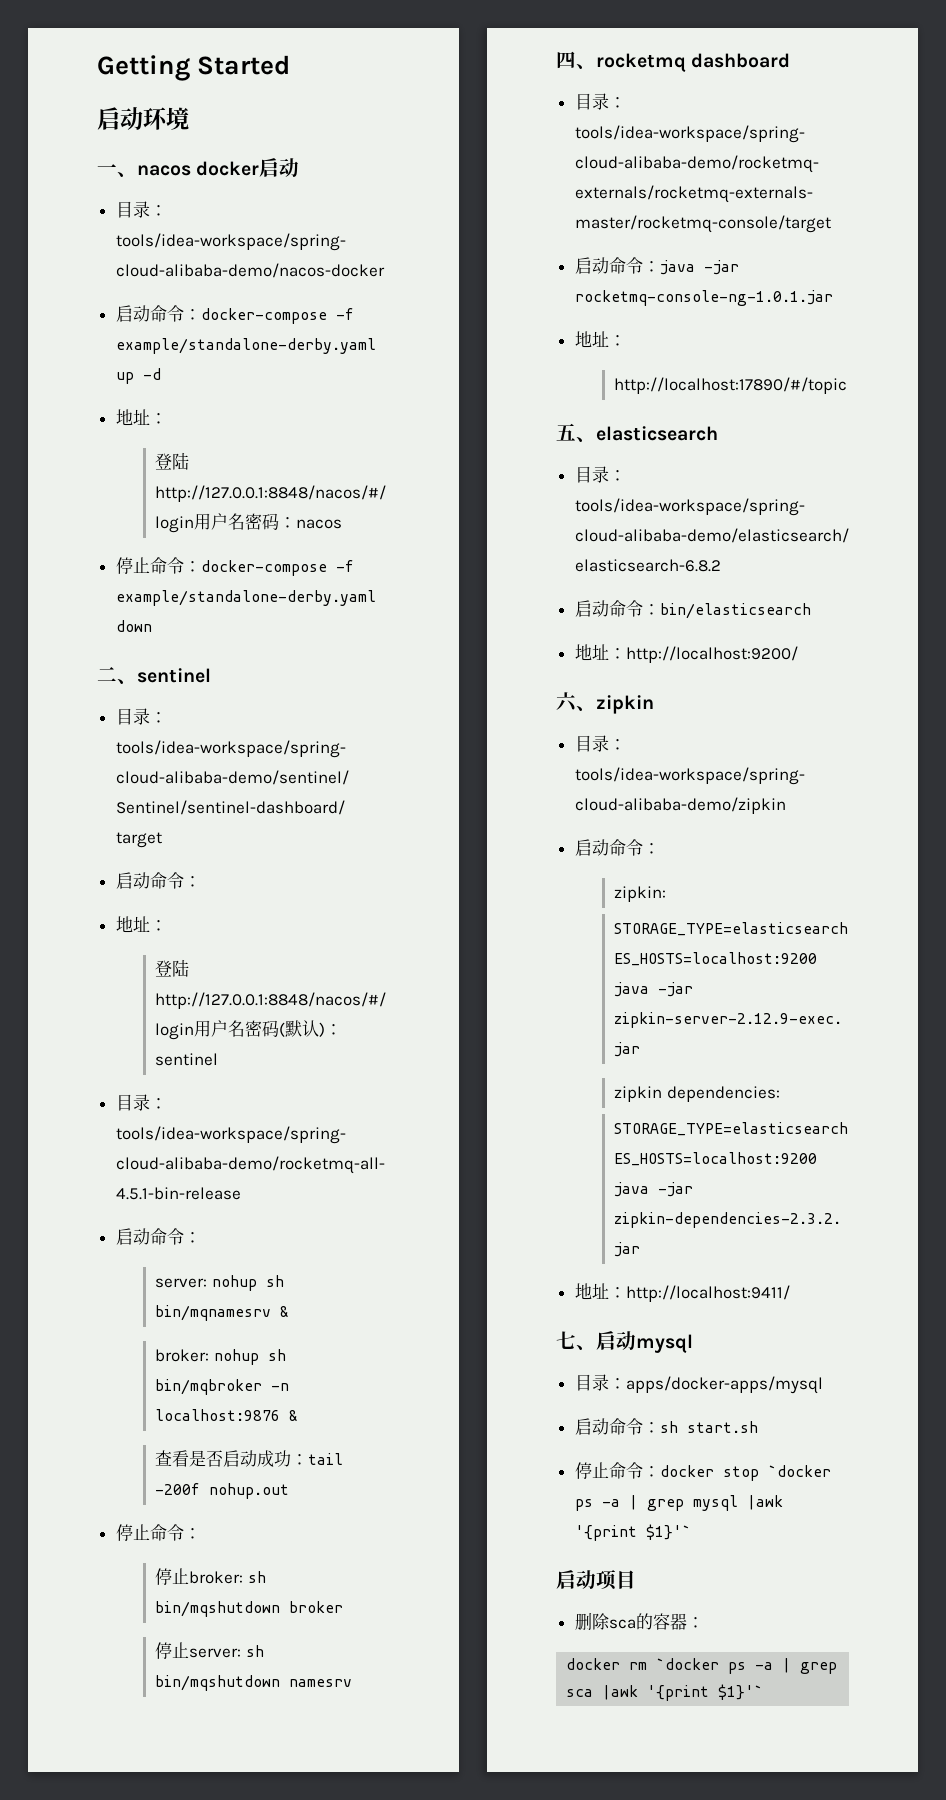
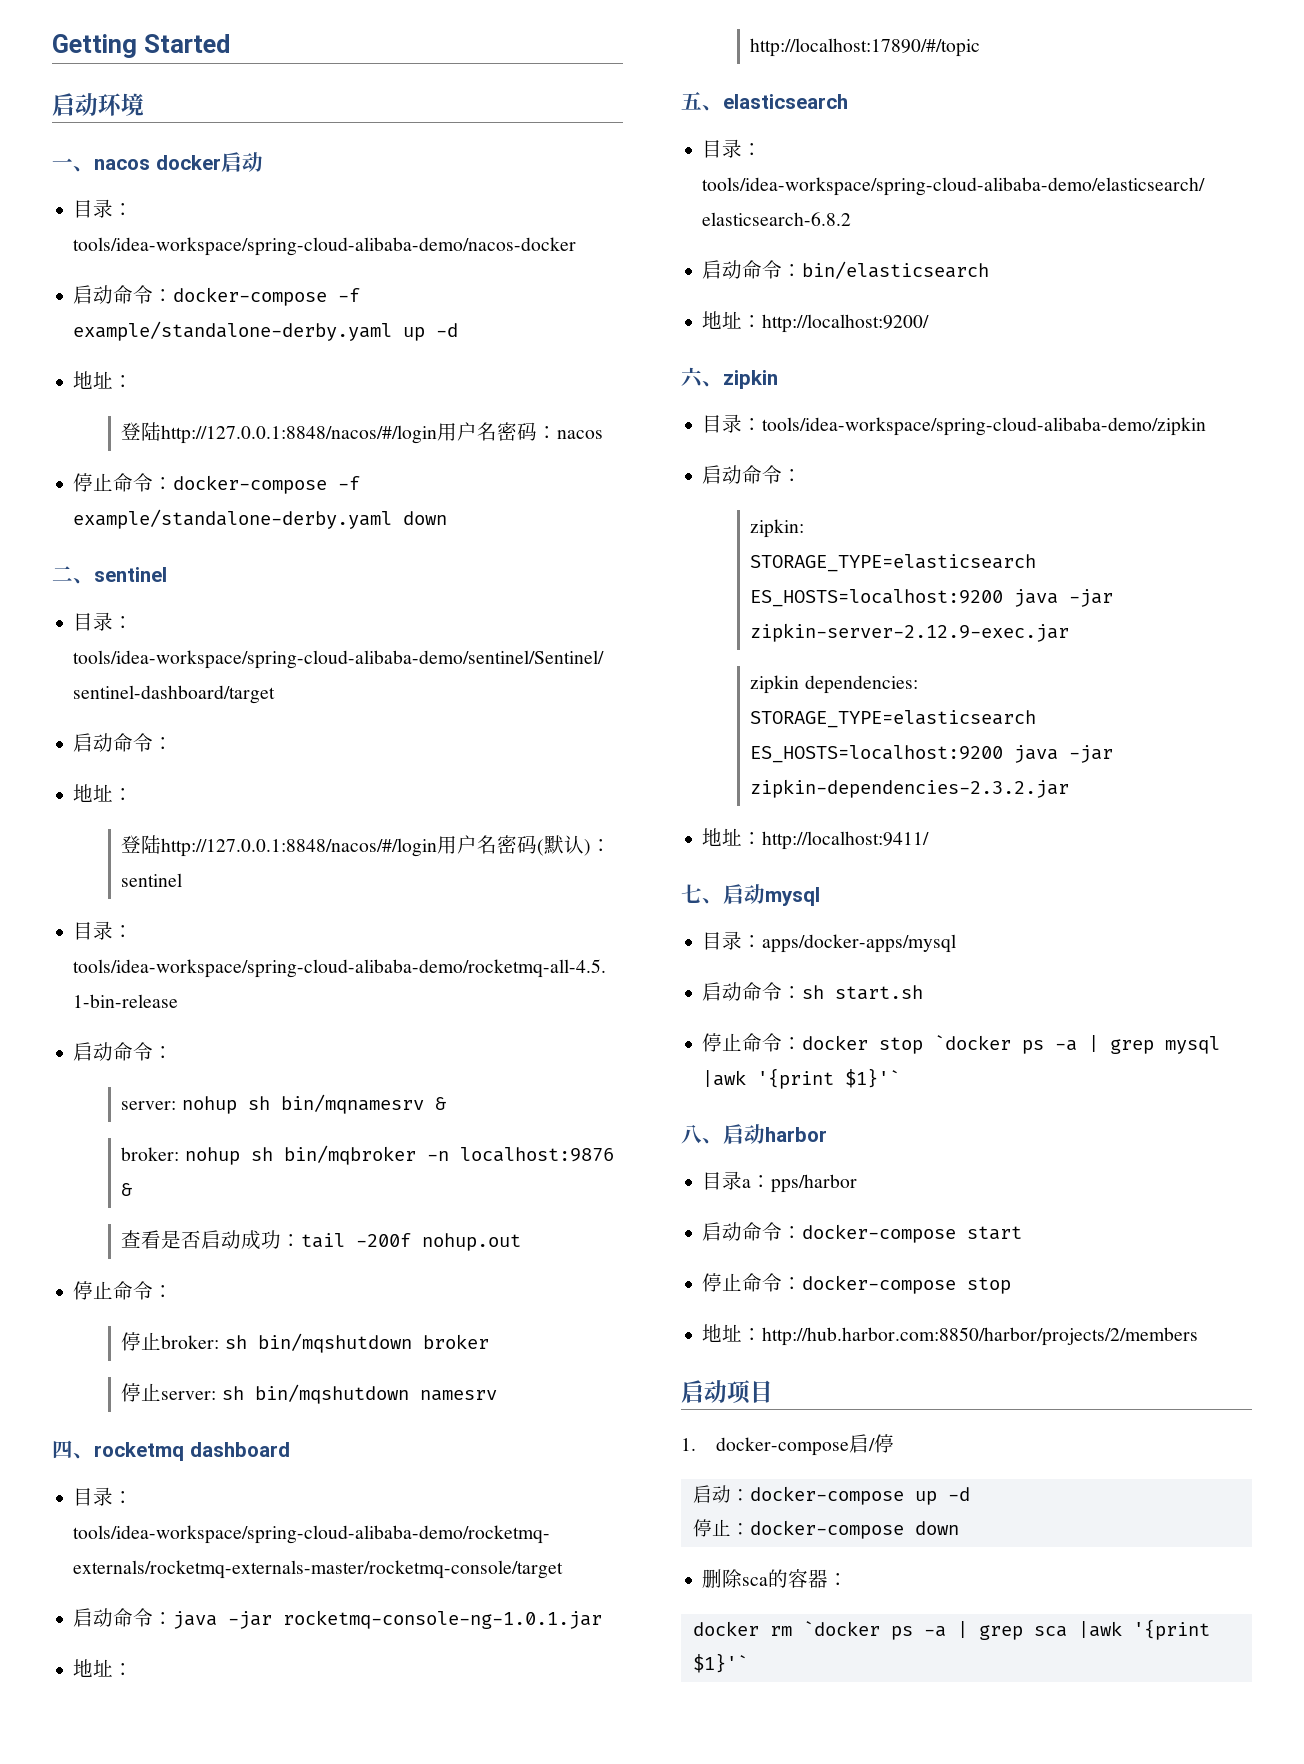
[556,1570,636,1590] 启动项目 -> [681,1124,827,1144] [702,1171,858,1193] [702,1222,1023,1243] [702,1273,1012,1294] [702,1324,1199,1346] [681,1380,773,1404] [681,1434,894,1456] [692,1485,970,1505] [692,1519,959,1539] 八、启动harbor // 目录a：pps/harbor // 启动命令：docker-compose start // 停止命令：docker-compose stop // 地址：http://hub.harbor.com:8850/harbor/projects/2/members // 启动项目 // 1. docker-compose启/停 // 启动：docker-compose up -d // 停止：docker-compose down

